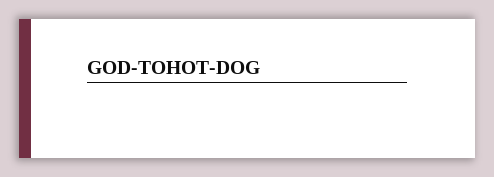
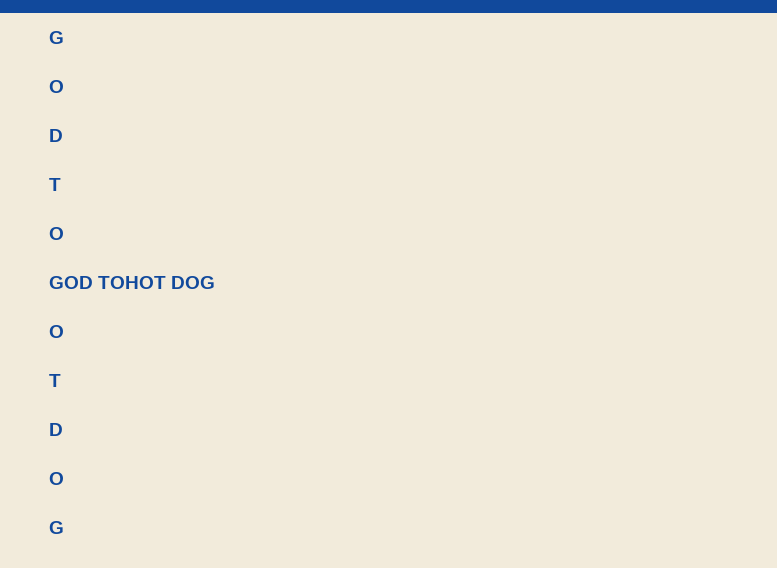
[87,61,260,74] GOD-TOHOT-DOG -> [49,31,64,44] [49,80,64,93] [49,129,63,142] [49,178,61,191] [49,227,64,240] [49,276,216,289] [49,325,64,338] [49,374,61,387] [49,423,63,436] [49,472,64,485] [49,521,64,534] G // O // D // T // O // GOD TOHOT DOG // O // T // D // O // G

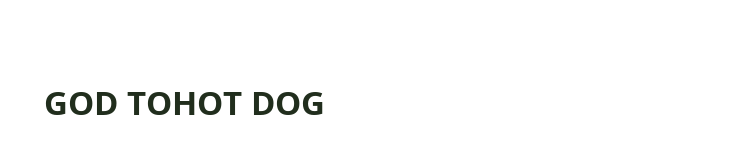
[49,31,64,44] [49,80,64,93] [49,129,63,142] [49,178,61,191] [49,227,64,240] [49,276,216,289] [49,325,64,338] [49,374,61,387] [49,423,63,436] [49,472,64,485] [49,521,64,534] G // O // D // T // O // GOD TOHOT DOG // O // T // D // O // G -> [44,92,325,115] GOD TOHOT DOG

